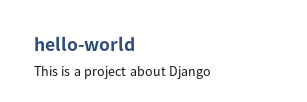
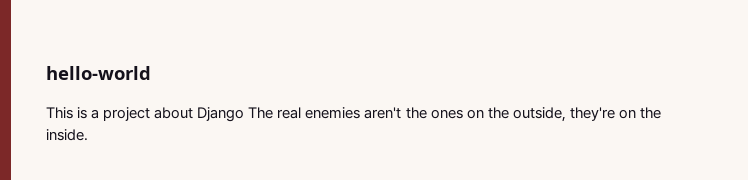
(211, 72) none -> [248,107,661,122] [46,129,88,141] The real enemies aren't the ones on the outside, they're on the inside.

